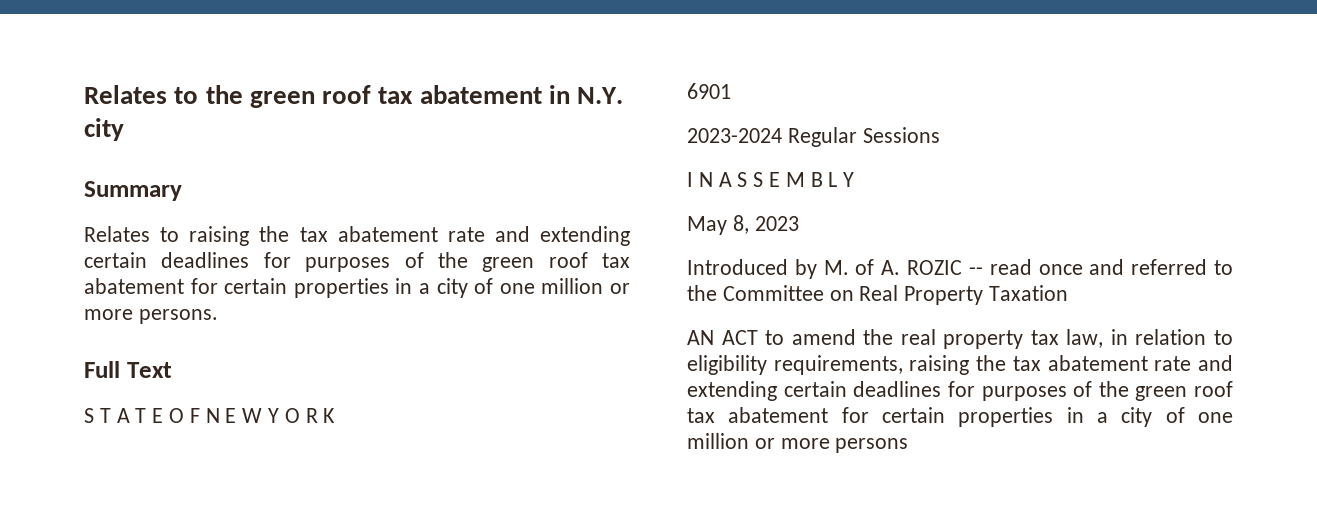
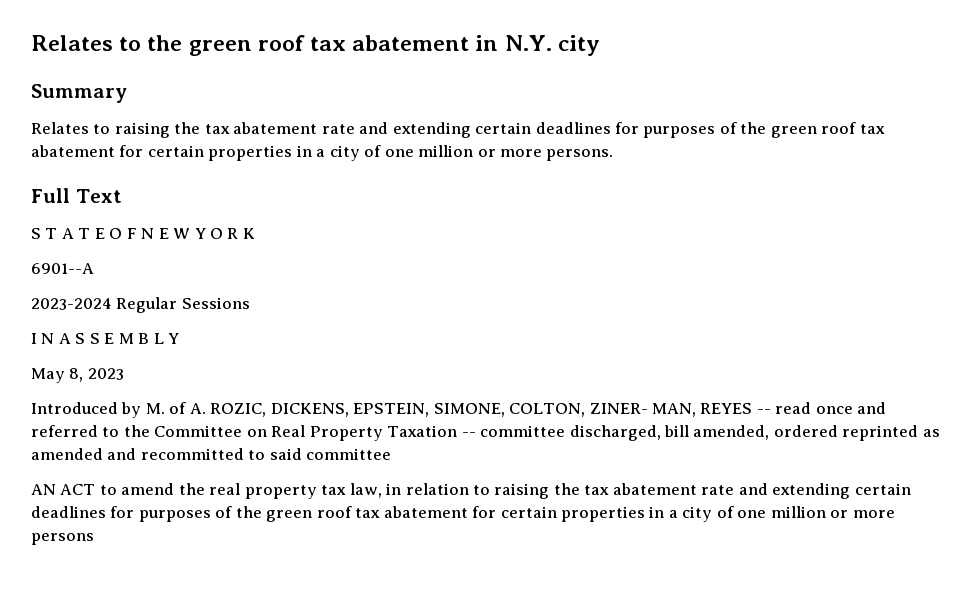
[687,83,731,99] 6901 -> [31,263,94,274] 6901--A
[907,260,963,275] ROZIC -> [210,403,753,417] ROZIC, DICKENS, EPSTEIN, SIMONE, COLTON, ZINER- MAN, REYES
(1069, 293) none -> [461,425,940,441] [31,448,392,460] -- committee discharged, bill amended, ordered reprinted as amended and recommitted to said committee
[687,355,903,375] eligibility requirements, -> (491, 490) none

